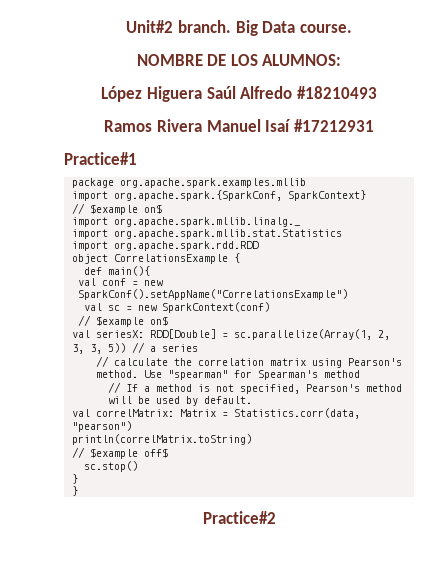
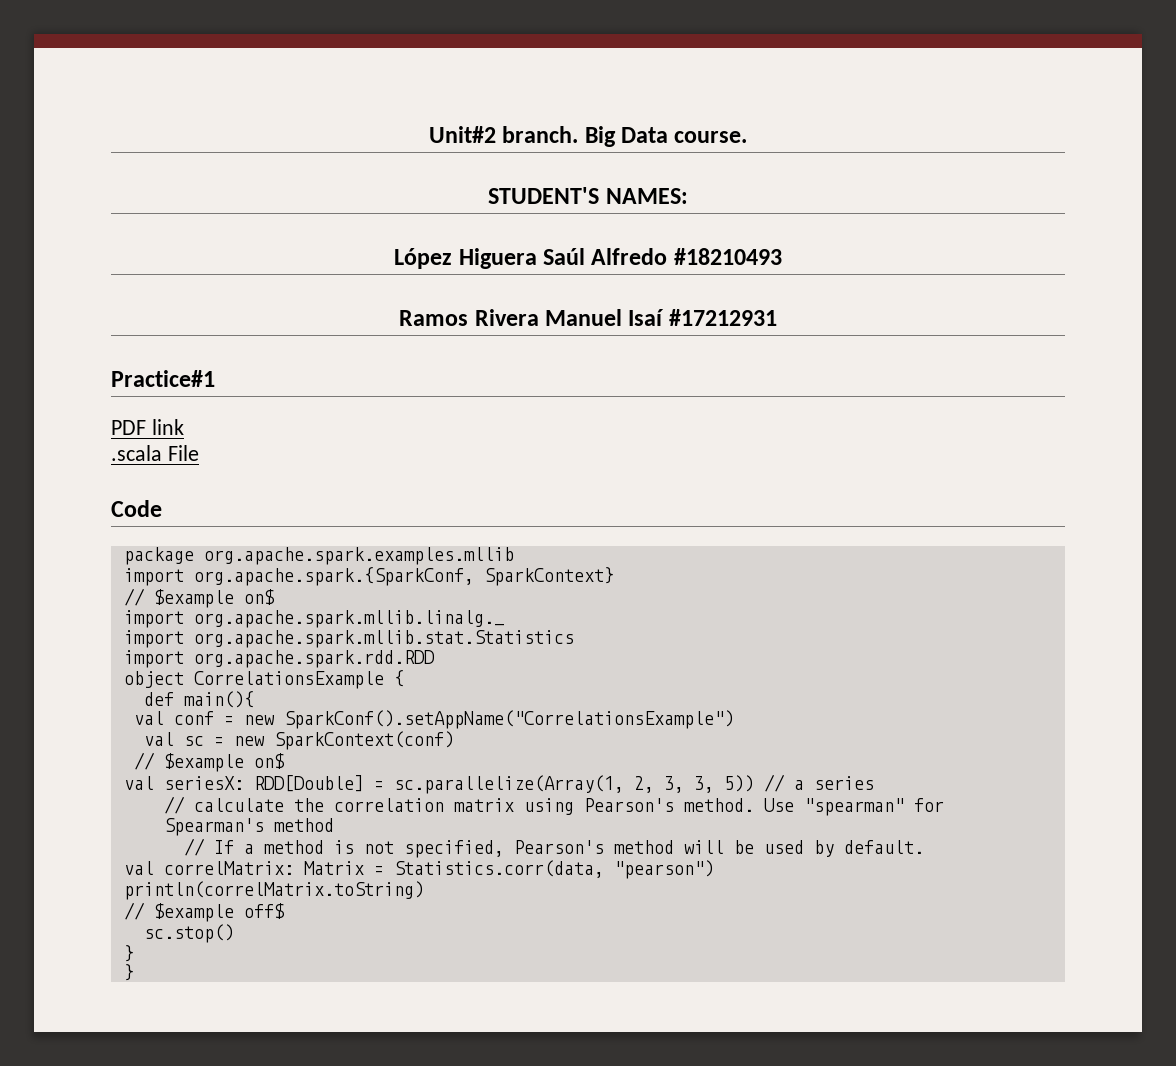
[136,54,342,66] NOMBRE DE LOS ALUMNOS: -> [488,187,688,204] STUDENT'S NAMES:
(137, 158) none -> [111,419,184,435] [111,445,199,461] [111,500,162,517] // PDF link // .scala File // Code
[202,511,276,524] // Practice#2 -> (134, 972) none

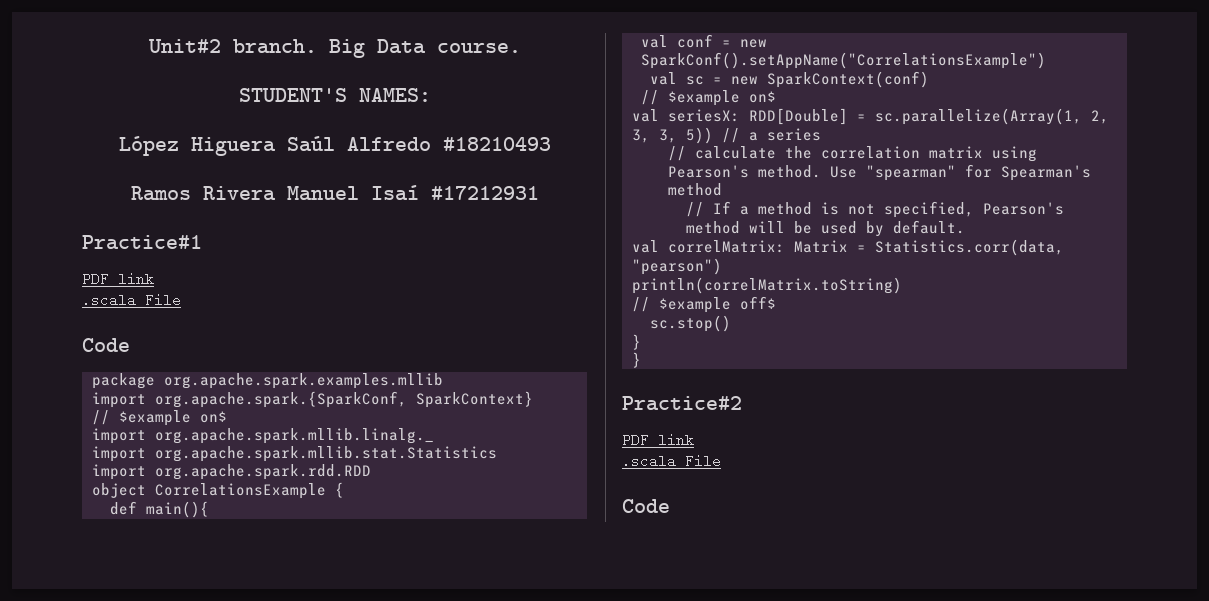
(134, 972) none -> [622,396,742,411] [622,433,694,447] [622,454,721,468] [622,499,670,513] // Practice#2 // PDF link // .scala File // Code

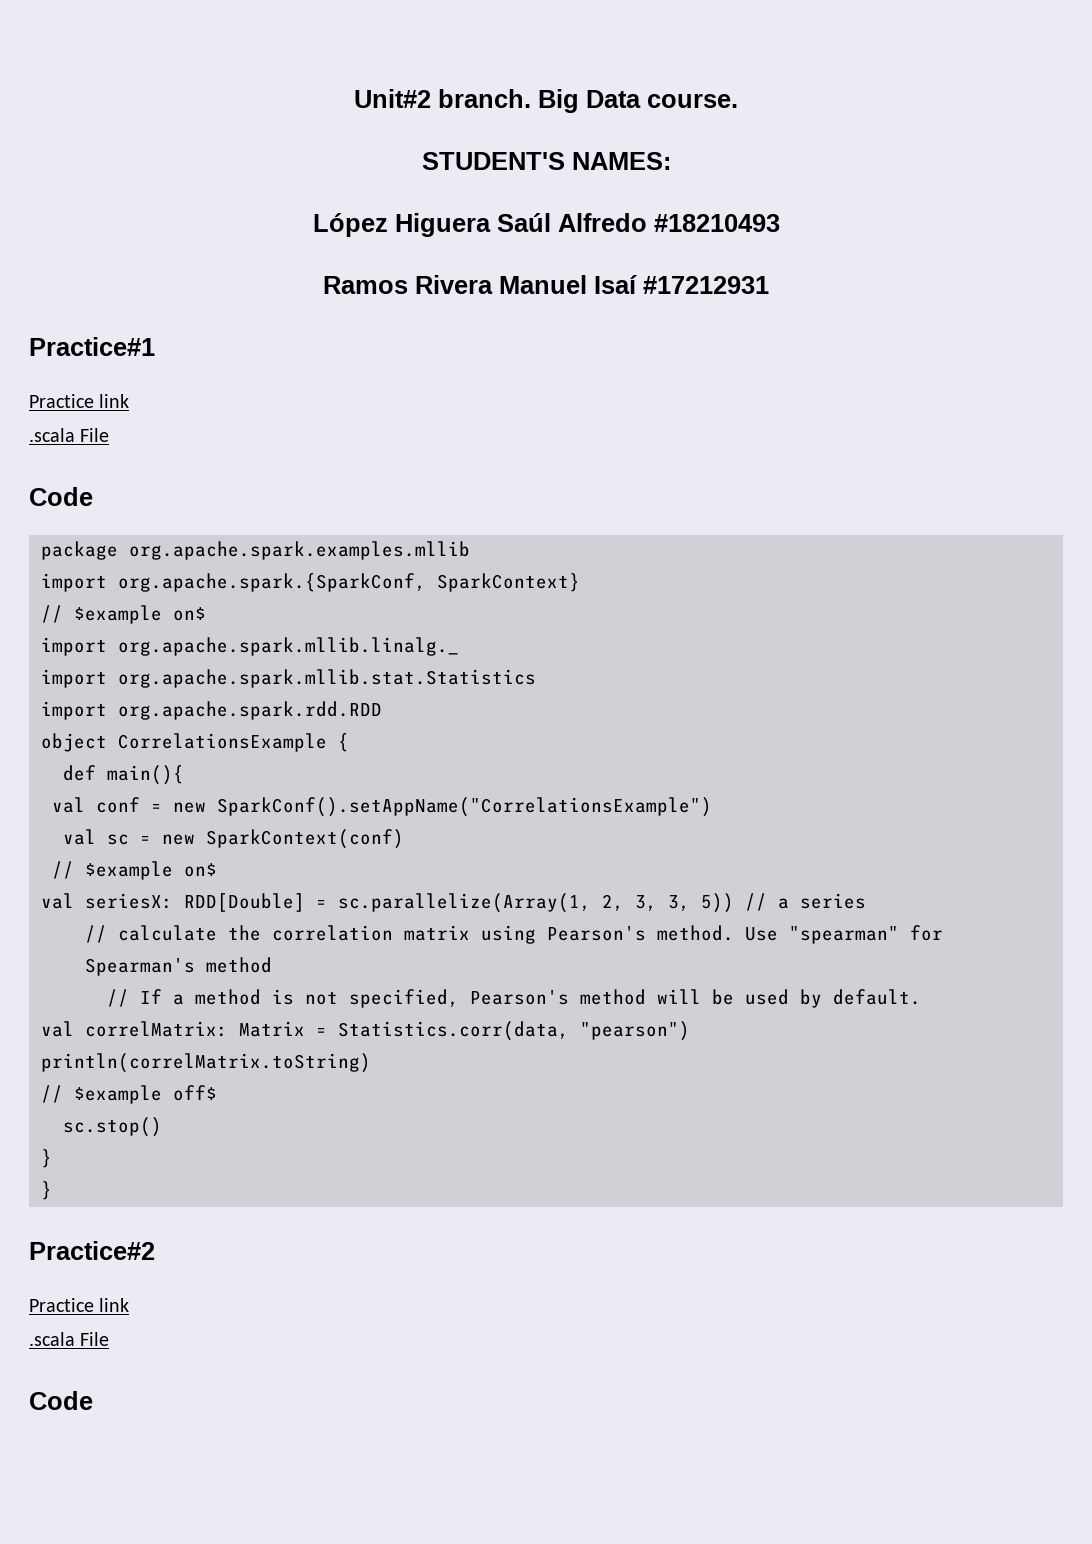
[82,272,109,286] PDF -> [29,394,94,408] Practice
[622,433,649,447] PDF -> [29,1298,94,1312] Practice

